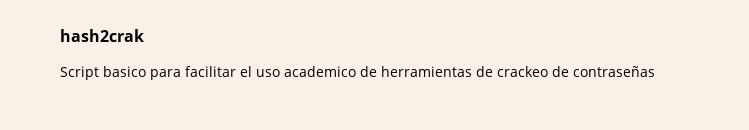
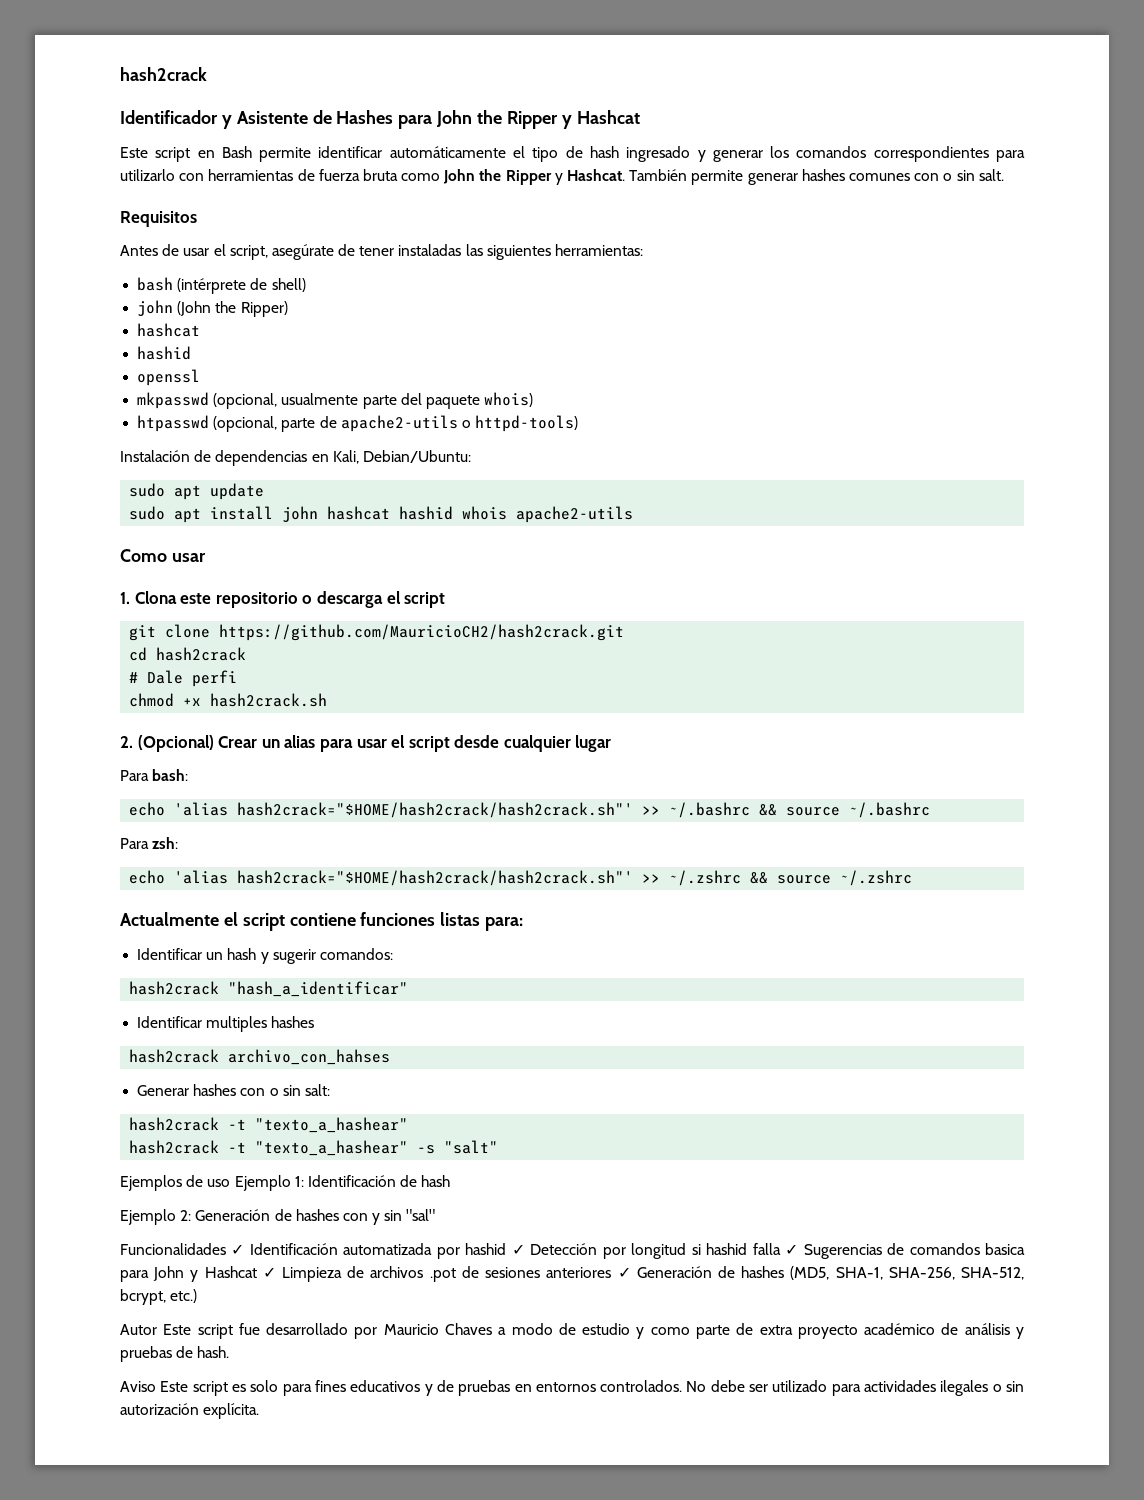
[60,29,144,42] [60,66,655,80] hash2crak // Script basico para facilitar el uso academico de herramientas de crackeo de contraseñas -> [120,67,207,81] [120,110,640,129] [120,146,1025,162] [120,169,1004,185] [120,211,197,227] [120,244,644,260] [137,277,306,294] [137,300,288,317] [137,323,201,337] [137,346,192,360] [137,369,201,386] [137,392,534,409] [137,415,579,432] [120,450,471,466] [129,483,265,500] [129,506,634,523] [120,549,206,562] [120,591,446,608] [129,624,625,641] [129,647,247,661] [129,670,238,687] [129,693,328,707] [120,735,612,752] [120,769,189,781] [129,802,931,818] [120,837,179,849] [129,870,913,886] [120,912,524,931] [137,948,393,964] [129,981,409,997] [137,1016,315,1032] [129,1049,391,1065] [137,1084,330,1096] [129,1117,409,1133] [129,1140,499,1156] [120,1175,451,1191] [120,1209,436,1225] [120,1243,1026,1259] [120,1266,1024,1282] [120,1289,198,1305] [120,1323,1025,1339] [120,1346,230,1362] [120,1380,1025,1396] [120,1403,260,1419] hash2crack // Identificador y Asistente de Hashes para John the Ripper y Hashcat // Este script en Bash permite identificar automáticamente el tipo de hash ingresado y generar los comandos correspondientes para utilizarlo con herramientas de fuerza bruta como John the Ripper y Hashcat. También permite generar hashes comunes con o sin salt. // Requisitos // Antes de usar el script, asegúrate de tener instaladas las siguientes herramientas: // bash (intérprete de shell) // john (John the Ripper) // hashcat // hashid // openssl // mkpasswd (opcional, usualmente parte del paquete whois) // htpasswd (opcional, parte de apache2-utils o httpd-tools) // Instalación de dependencias en Kali, Debian/Ubuntu: // sudo apt update // sudo apt install john hashcat hashid whois apache2-utils // Como usar // 1. Clona este repositorio o descarga el script // git clone https://github.com/MauricioCH2/hash2crack.git // cd hash2crack // # Dale perfi // chmod +x hash2crack.sh // 2. (Opcional) Crear un alias para usar el script desde cualquier lugar // Para bash: // echo 'alias hash2crack="$HOME/hash2crack/hash2crack.sh"' >> ~/.bashrc && source ~/.bashrc // Para zsh: // echo 'alias hash2crack="$HOME/hash2crack/hash2crack.sh"' >> ~/.zshrc && source ~/.zshrc // Actualmente el script contiene funciones listas para: // Identificar un hash y sugerir comandos: // hash2crack "hash_a_identificar" // Identificar multiples hashes // hash2crack archivo_con_hahses // Generar hashes con o sin salt: // hash2crack -t "texto_a_hashear" // hash2crack -t "texto_a_hashear" -s "salt" // Ejemplos de uso Ejemplo 1: Identificación de hash // Ejemplo 2: Generación de hashes con y sin "sal" // Funcionalidades ✓ Identificación automatizada por hashid ✓ Detección por longitud si hashid falla ✓ Sugerencias de comandos basica para John y Hashcat ✓ Limpieza de archivos .pot de sesiones anteriores ✓ Generación de hashes (MD5, SHA-1, SHA-256, SHA-512, bcrypt, etc.) // Autor Este script fue desarrollado por Mauricio Chaves a modo de estudio y como parte de extra proyecto académico de análisis y pruebas de hash. // Aviso Este script es solo para fines educativos y de pruebas en entornos controlados. No debe ser utilizado para actividades ilegales o sin autorización explícita.

